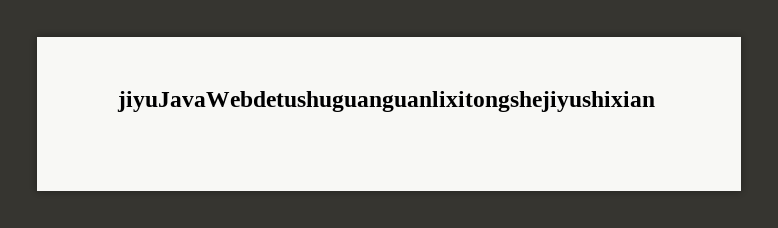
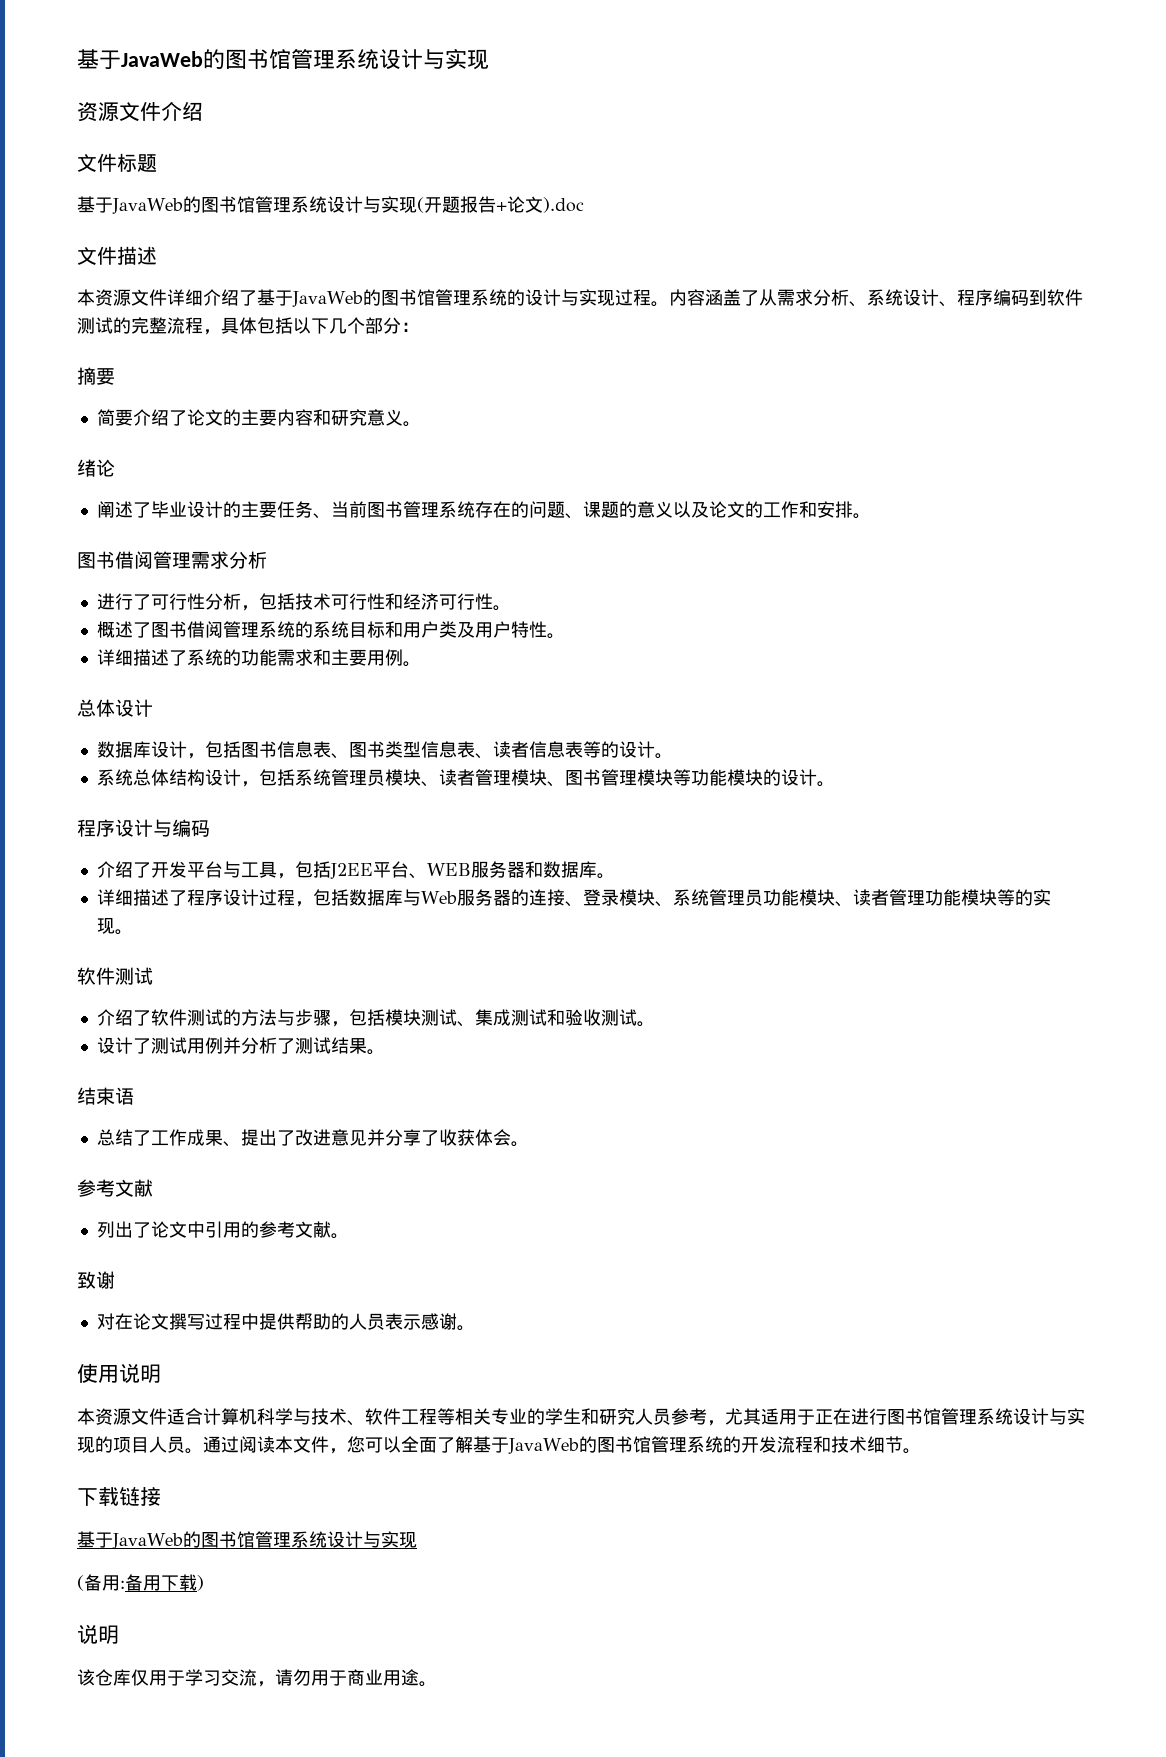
[117,91,655,112] jiyuJavaWebdetushuguanguanlixitongshejiyushixian -> [77,49,489,70] [77,102,203,122] [77,153,157,172] [77,196,584,214] [77,246,157,265] [77,289,1083,307] [77,317,419,335] [77,367,115,385] [96,409,421,427] [77,459,115,477] [96,501,871,519] [77,551,267,569] [96,593,511,611] [96,621,565,639] [96,649,421,667] [77,699,153,717] [96,741,673,759] [96,769,835,787] [77,819,210,837] [96,861,615,879] [96,889,1051,907] [96,918,133,935] [77,967,153,985] [96,1009,655,1027] [96,1037,385,1055] [77,1087,134,1105] [96,1129,529,1147] [77,1179,153,1197] [96,1221,349,1239] [77,1271,115,1289] [96,1313,475,1331] [77,1363,161,1383] [77,1408,1085,1426] [77,1436,921,1454] [77,1486,161,1507] [77,1531,417,1549] [77,1574,204,1591] [77,1624,119,1644] [77,1669,437,1687] 基于JavaWeb的图书馆管理系统设计与实现 // 资源文件介绍 // 文件标题 // 基于JavaWeb的图书馆管理系统设计与实现(开题报告+论文).doc // 文件描述 // 本资源文件详细介绍了基于JavaWeb的图书馆管理系统的设计与实现过程。内容涵盖了从需求分析、系统设计、程序编码到软件测试的完整流程，具体包括以下几个部分： // 摘要 // 简要介绍了论文的主要内容和研究意义。 // 绪论 // 阐述了毕业设计的主要任务、当前图书管理系统存在的问题、课题的意义以及论文的工作和安排。 // 图书借阅管理需求分析 // 进行了可行性分析，包括技术可行性和经济可行性。 // 概述了图书借阅管理系统的系统目标和用户类及用户特性。 // 详细描述了系统的功能需求和主要用例。 // 总体设计 // 数据库设计，包括图书信息表、图书类型信息表、读者信息表等的设计。 // 系统总体结构设计，包括系统管理员模块、读者管理模块、图书管理模块等功能模块的设计。 // 程序设计与编码 // 介绍了开发平台与工具，包括J2EE平台、WEB服务器和数据库。 // 详细描述了程序设计过程，包括数据库与Web服务器的连接、登录模块、系统管理员功能模块、读者管理功能模块等的实现。 // 软件测试 // 介绍了软件测试的方法与步骤，包括模块测试、集成测试和验收测试。 // 设计了测试用例并分析了测试结果。 // 结束语 // 总结了工作成果、提出了改进意见并分享了收获体会。 // 参考文献 // 列出了论文中引用的参考文献。 // 致谢 // 对在论文撰写过程中提供帮助的人员表示感谢。 // 使用说明 // 本资源文件适合计算机科学与技术、软件工程等相关专业的学生和研究人员参考，尤其适用于正在进行图书馆管理系统设计与实现的项目人员。通过阅读本文件，您可以全面了解基于JavaWeb的图书馆管理系统的开发流程和技术细节。 // 下载链接 // 基于JavaWeb的图书馆管理系统设计与实现 // (备用:备用下载) // 说明 // 该仓库仅用于学习交流，请勿用于商业用途。

